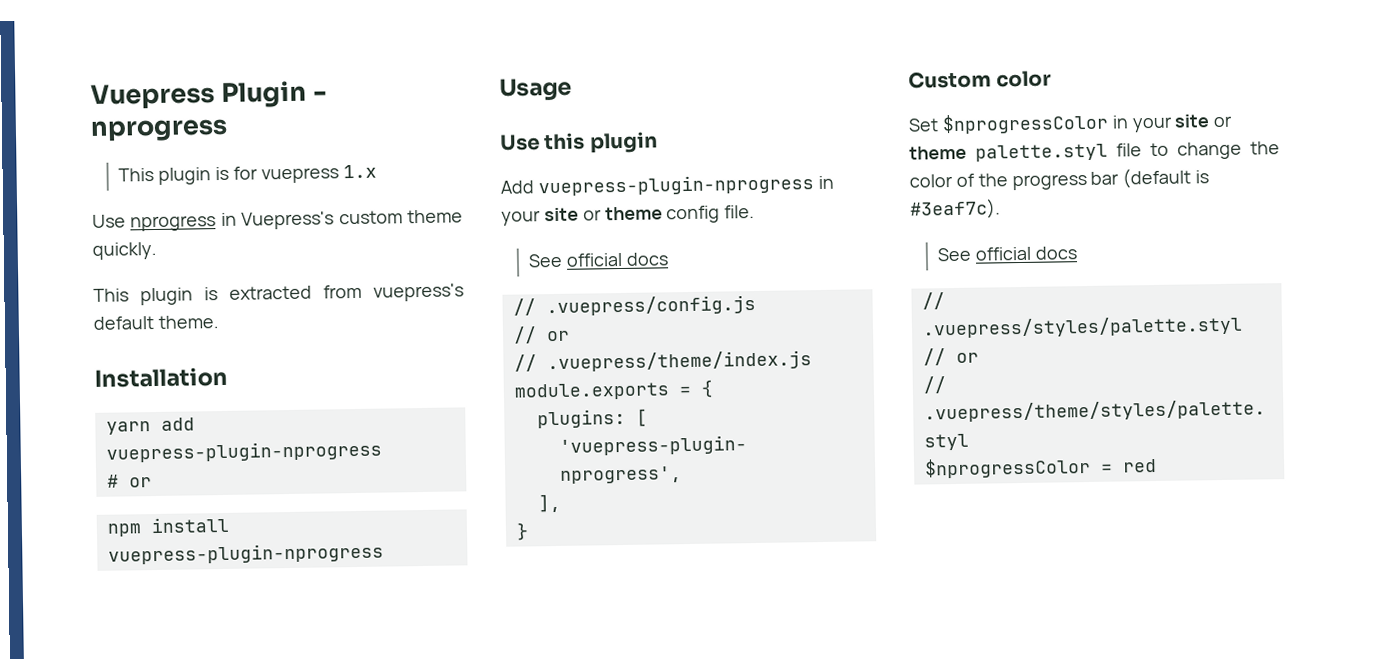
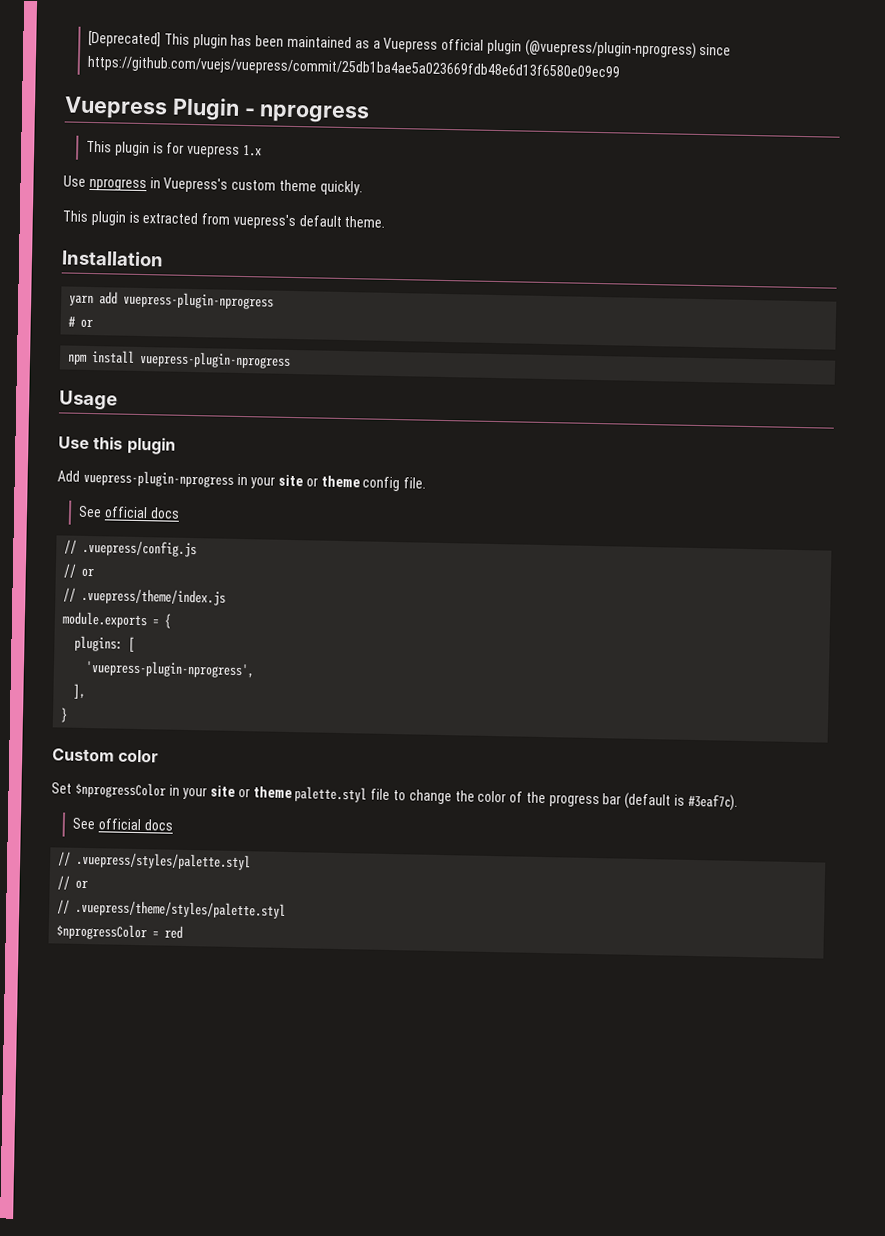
(90, 96) none -> [88,30,732,59] [87,55,621,81] [Deprecated] This plugin has been maintained as a Vuepress official plugin (@vuepress/plugin-nprogress) since https://github.com/vuejs/vuepress/commit/25db1ba4ae5a023669fdb48e6d13f6580e09ec99 //

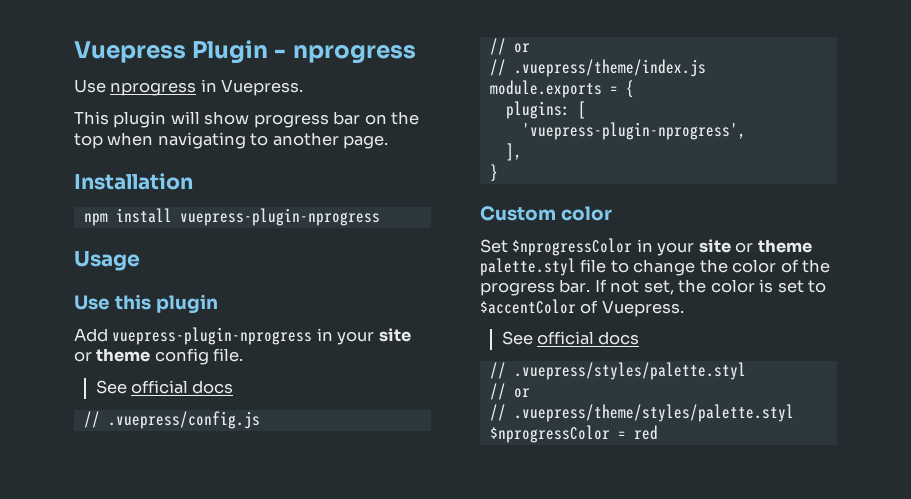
[88,30,732,59] [87,55,621,81] [64,96,371,124] [86,140,262,158] [63,175,363,196] [62,210,386,230] [61,250,164,267] [69,291,275,310] [68,316,94,329] [Deprecated] This plugin has been maintained as a Vuepress official plugin (@vuepress/plugin-nprogress) since https://github.com/vuejs/vuepress/commit/25db1ba4ae5a023669fdb48e6d13f6580e09ec99 // Vuepress Plugin - nprogress // This plugin is for vuepress 1.x // Use nprogress in Vuepress's custom theme quickly. // This plugin is extracted from vuepress's default theme. // Installation // yarn add vuepress-plugin-nprogress // # or -> [74,40,416,64] [74,79,304,96] [74,111,420,128] [74,132,389,149] [74,173,193,190] Vuepress Plugin - nprogress // Use nprogress in Vuepress. // This plugin will show progress bar on the top when navigating to another page. // Installation
[602,792,738,811] bar (default is #3eaf7c). -> [559,279,827,295] [480,299,684,317] bar. If not set, the color is set to $accentColor of Vuepress.

